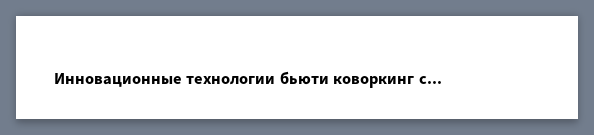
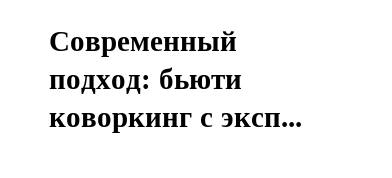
[54,71,442,88] Инновационные технологии бьюти коворкинг с... -> [49,31,237,57] [49,67,242,94] [49,113,302,133] Современный подход: бьюти коворкинг с эксп...

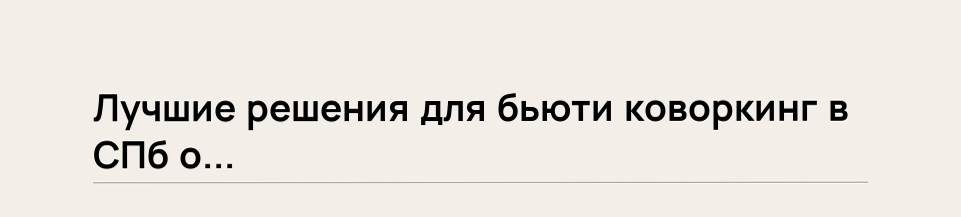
[49,31,237,57] [49,67,242,94] [49,113,302,133] Современный подход: бьюти коворкинг с эксп... -> [92,92,850,131] [93,140,236,170] Лучшие решения для бьюти коворкинг в СПб о...

